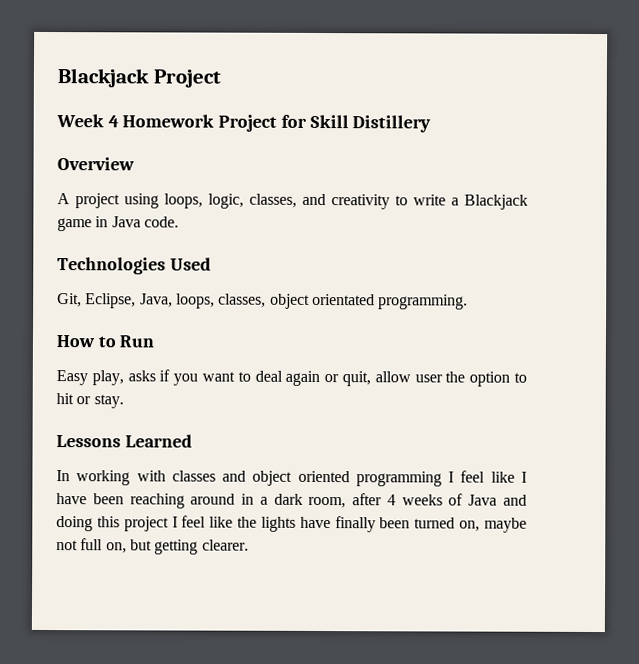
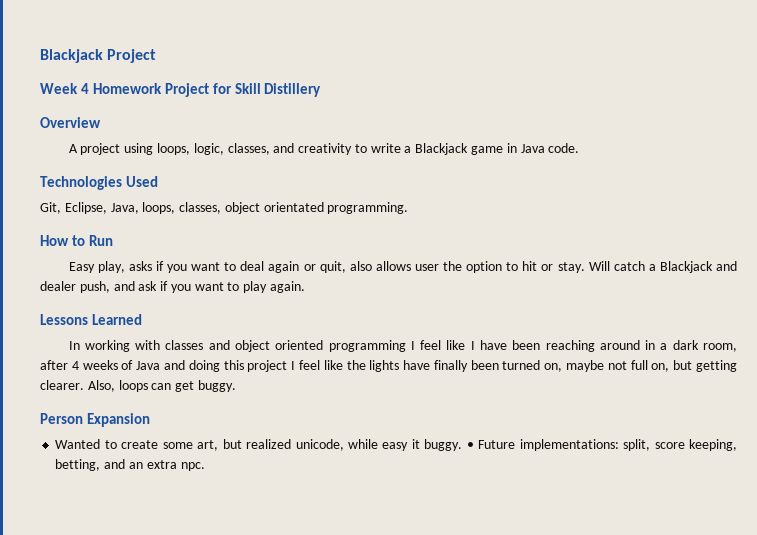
[374,371,411,383] allow -> [349,261,411,271] also allows
(124, 401) none -> [588,261,738,273] [40,281,306,293] Will catch a Blackjack and dealer push, and ask if you want to play again.
(249, 545) none -> [87,380,236,392] [40,413,150,427] [55,439,737,451] [55,459,205,471] Also, loops can get buggy. // Person Expansion // Wanted to create some art, but realized unicode, while easy it buggy. • Future implementations: split, score keeping, betting, and an extra npc.

